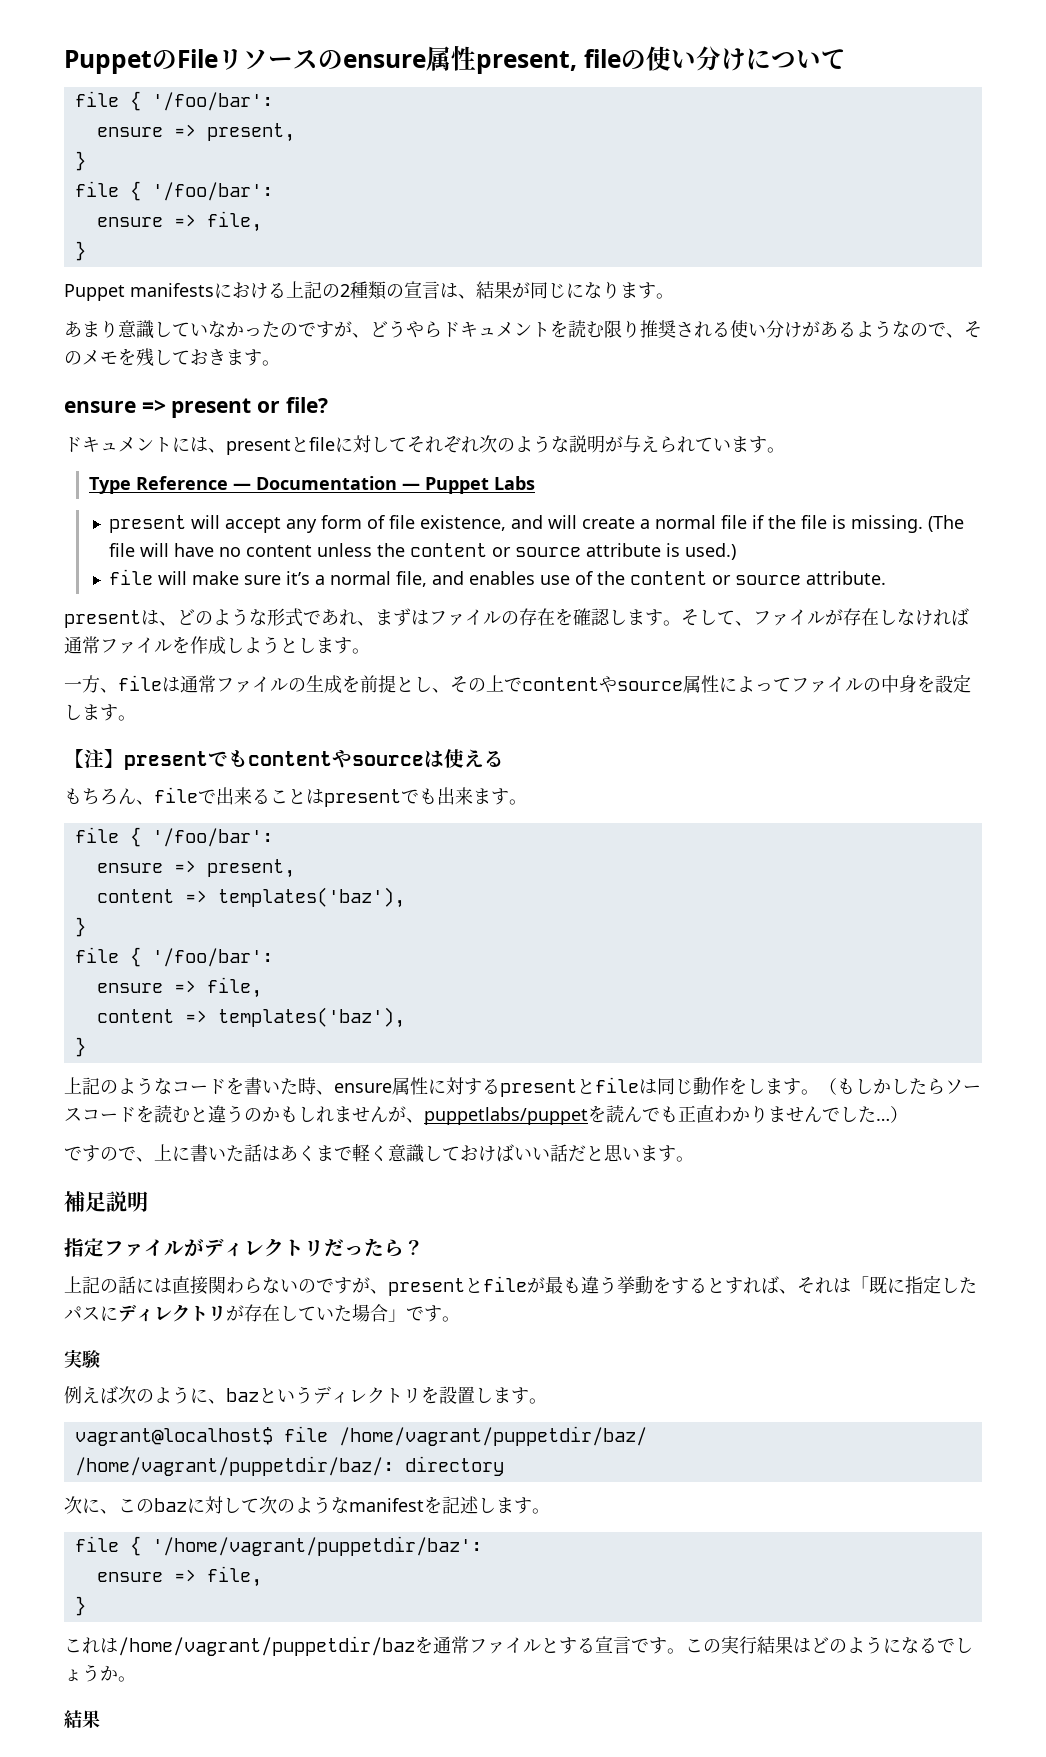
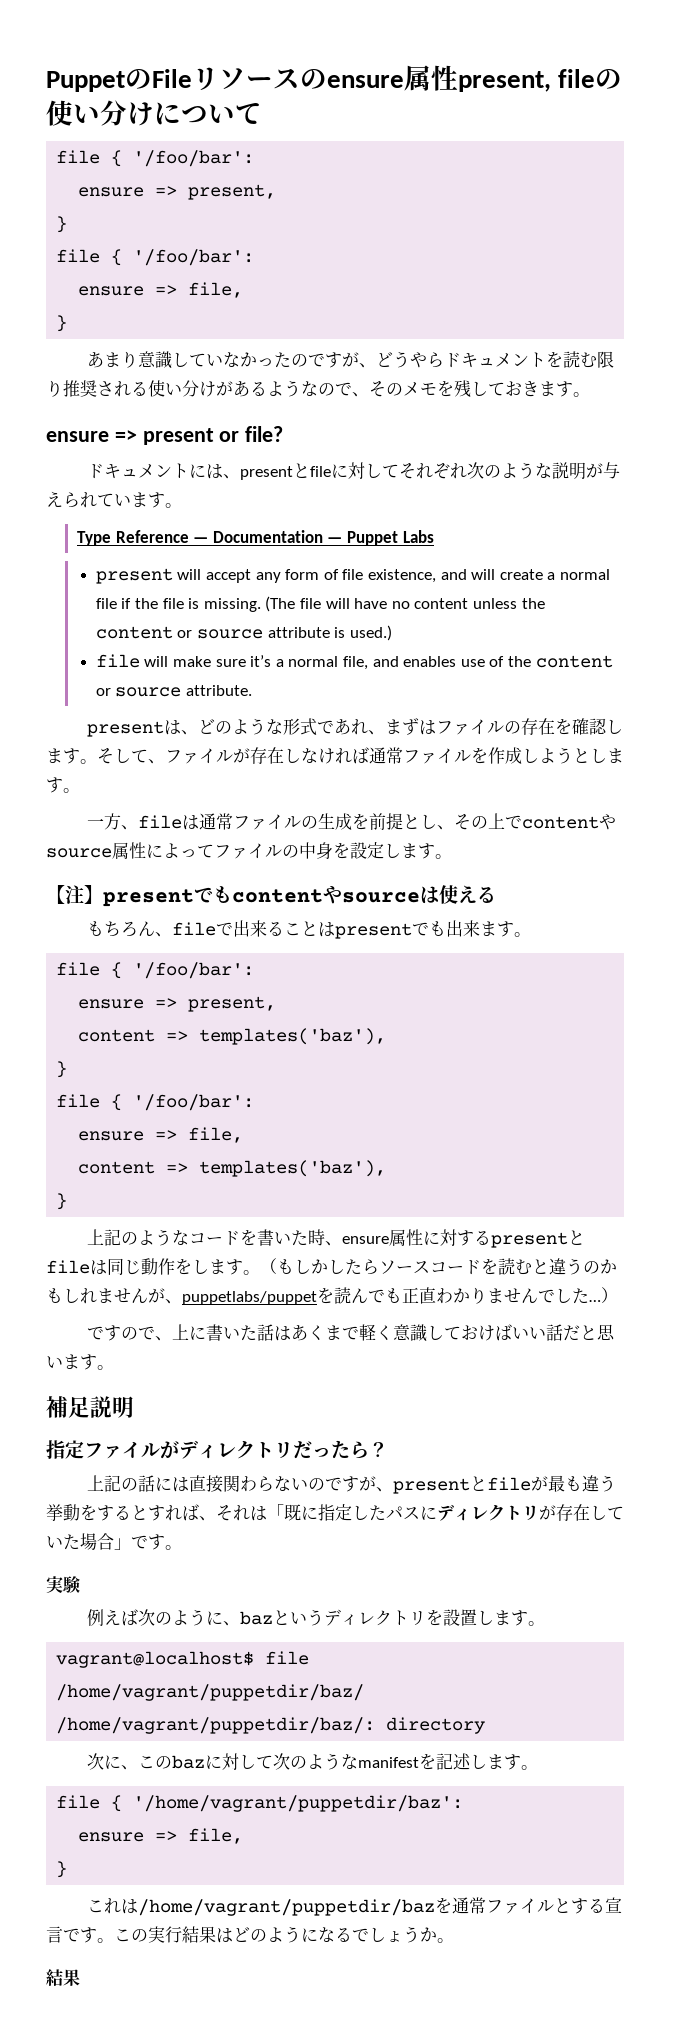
[64,281,674,301] // Puppet manifestsにおける上記の2種類の宣言は、結果が同じになります。 -> (68, 323) none

